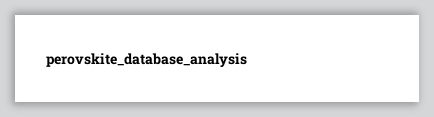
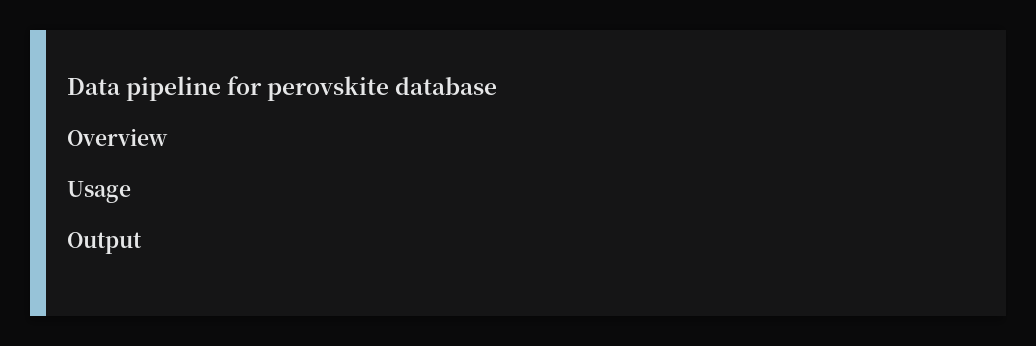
[46,53,247,67] perovskite_database_analysis -> [67,76,498,101] [67,128,168,146] [67,181,131,203] [67,232,142,254] Data pipeline for perovskite database // Overview // Usage // Output

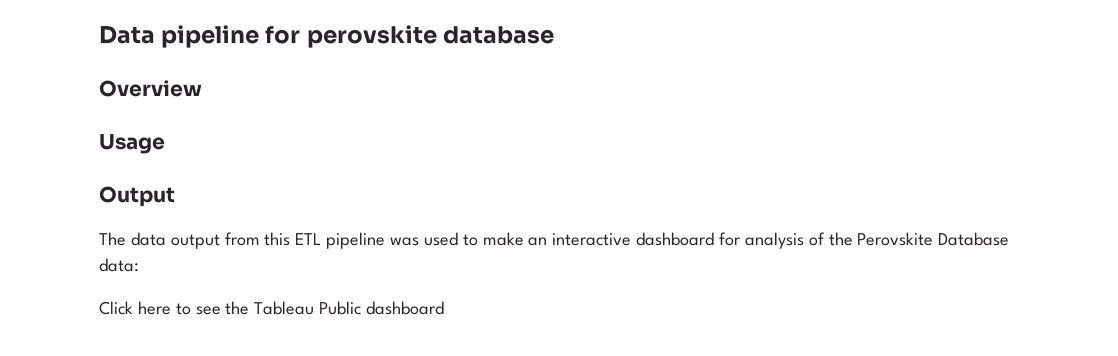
(142, 243) none -> [99,232,1010,249] [99,258,139,272] [99,301,445,315] // The data output from this ETL pipeline was used to make an interactive dashboard for analysis of the Perovskite Database data: // Click here to see the Tableau Public dashboard

